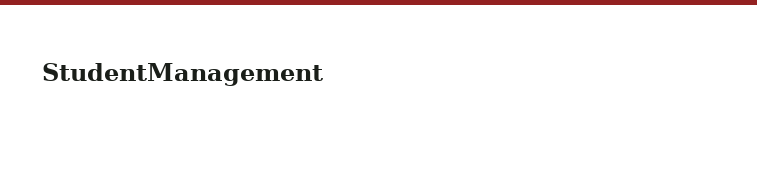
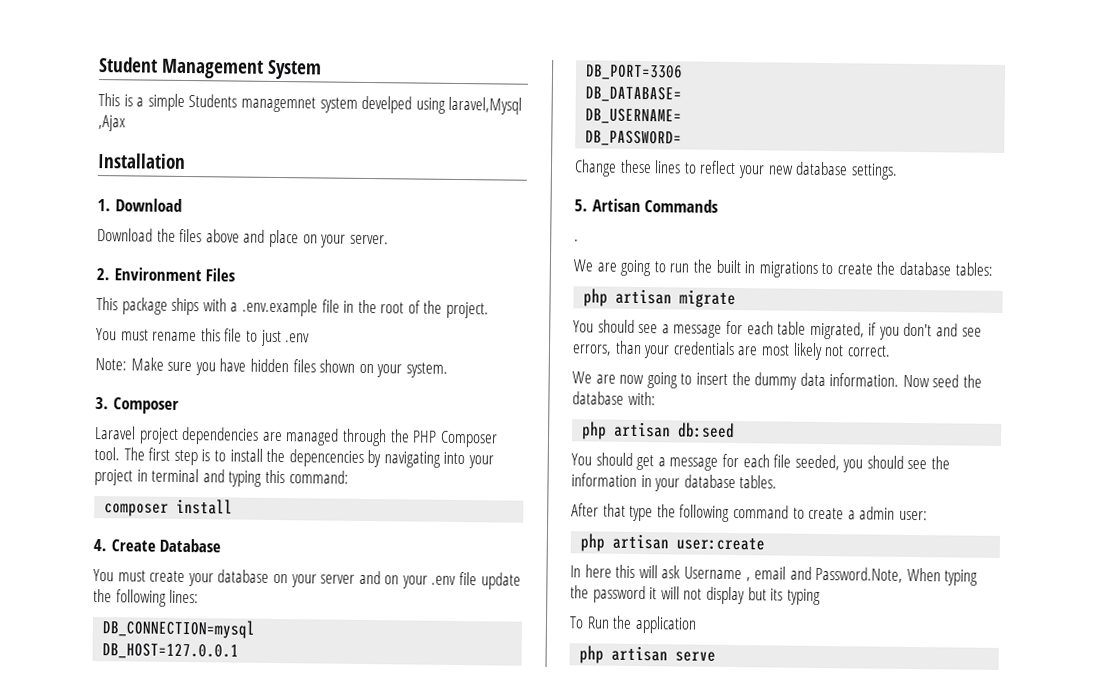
[42,63,323,86] StudentManagement -> [99,57,322,80] [98,93,523,115] [98,115,126,132] [97,153,186,169] [97,198,182,212] [97,228,389,248] [96,267,236,282] [96,297,490,319] [96,328,311,347] [95,357,448,378] [95,397,179,414] [94,426,498,448] [94,447,495,469] [94,468,349,487] [104,498,234,517] [93,538,222,553] [93,569,521,590] [93,589,200,607] [102,619,256,639] [102,643,240,660] [585,64,684,81] [585,86,683,103] [585,108,683,125] [585,130,683,147] [574,159,898,180] [574,198,719,213] [574,239,579,242] [573,259,993,278] [583,288,737,309] [573,319,982,340] [572,340,891,361] [572,371,983,390] [572,391,656,406] [582,421,736,440] [571,452,951,473] [571,473,778,492] [571,503,928,523] [580,533,766,552] [570,564,979,586] [570,585,821,605] [569,615,697,634] [579,645,717,664] Student Management System // This is a simple Students managemnet system develped using laravel,Mysql ,Ajax // Installation // 1. Download // Download the files above and place on your server. // 2. Environment Files // This package ships with a .env.example file in the root of the project. // You must rename this file to just .env // Note: Make sure you have hidden files shown on your system. // 3. Composer // Laravel project dependencies are managed through the PHP Composer tool. The first step is to install the depencencies by navigating into your project in terminal and typing this command: // composer install // 4. Create Database // You must create your database on your server and on your .env file update the following lines: // DB_CONNECTION=mysql // DB_HOST=127.0.0.1 // DB_PORT=3306 // DB_DATABASE= // DB_USERNAME= // DB_PASSWORD= // Change these lines to reflect your new database settings. // 5. Artisan Commands // . // We are going to run the built in migrations to create the database tables: // php artisan migrate // You should see a message for each table migrated, if you don't and see errors, than your credentials are most likely not correct. // We are now going to insert the dummy data information. Now seed the database with: // php artisan db:seed // You should get a message for each file seeded, you should see the information in your database tables. // After that type the following command to create a admin user: // php artisan user:create // In here this will ask Username , email and Password.Note, When typing the password it will not display but its typing // To Run the application // php artisan serve

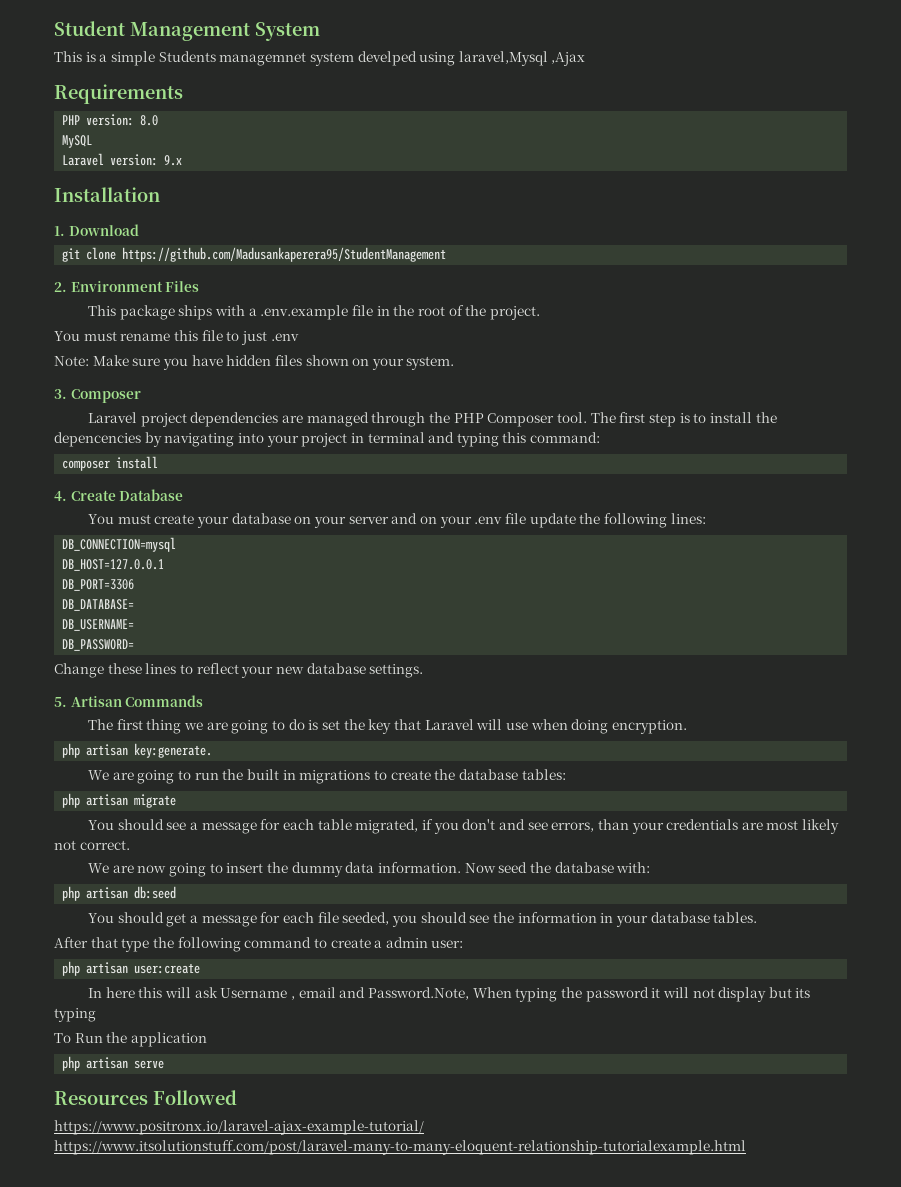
[97,153,186,169] [97,198,182,212] [97,228,389,248] Installation // 1. Download // Download the files above and place on your server. -> [54,84,183,104] [62,114,159,126] [62,135,93,148] [62,153,183,166] [54,187,160,202] [54,224,139,236] [62,247,447,262] Requirements // PHP version: 8.0 // MySQL // Laravel version: 9.x // Installation // 1. Download // git clone https://github.com/Madusankaperera95/StudentManagement
[574,239,579,242] . -> [88,719,687,734] [62,743,213,758] The first thing we are going to do is set the key that Laravel will use when doing encryption. // php artisan key:generate.
(717, 656) none -> [54,1090,237,1105] [54,1120,424,1135] [54,1140,746,1155] // Resources Followed // https://www.positronx.io/laravel-ajax-example-tutorial/ https://www.itsolutionstuff.com/post/laravel-many-to-many-eloquent-relationship-tutorialexample.html

